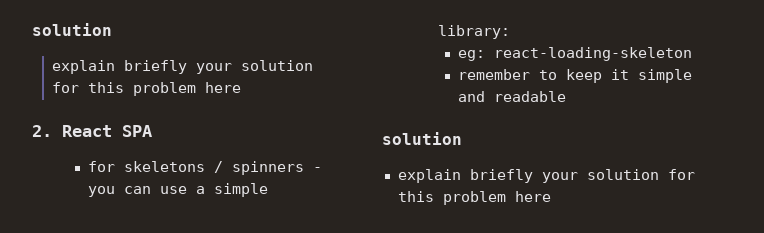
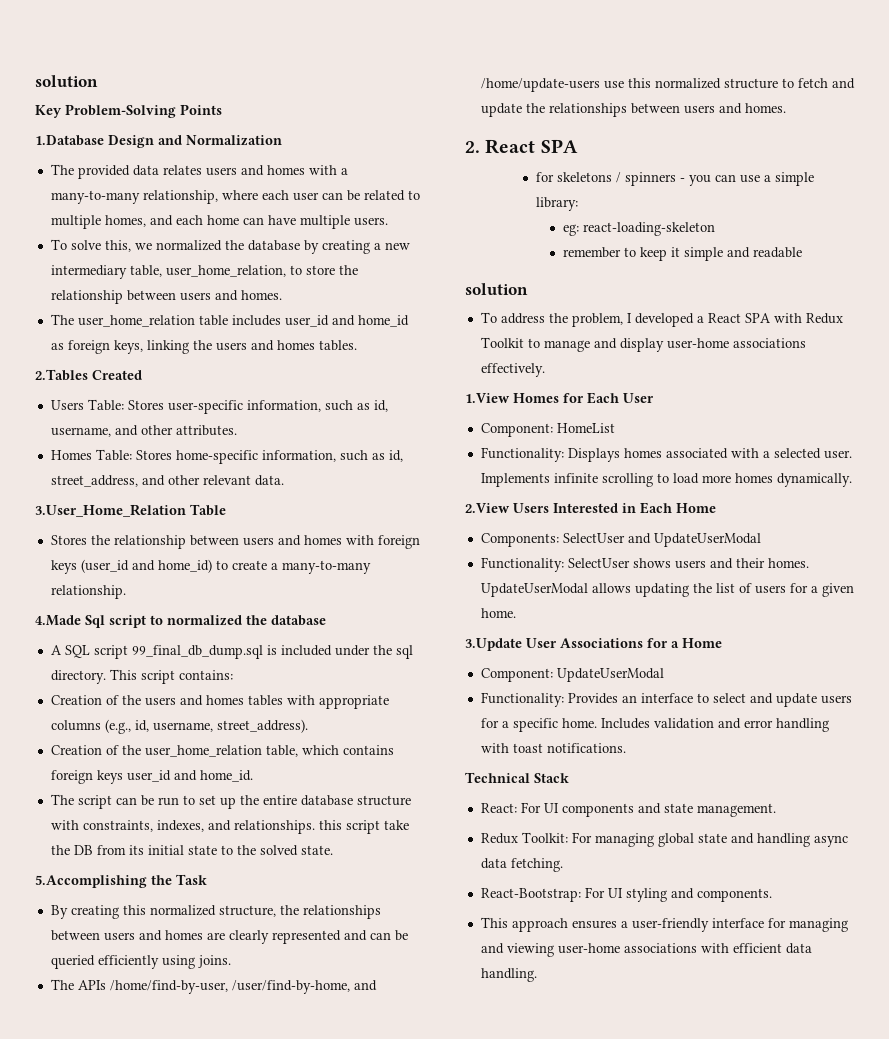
[32,23,112,36] [52,60,314,74] [52,82,242,96] solution // explain briefly your solution for this problem here -> [35,75,98,87] [35,104,222,118] [35,135,282,148] [50,164,348,179] [50,190,420,204] [50,215,388,229] [50,239,410,254] [50,265,358,279] [50,290,282,304] [50,314,409,327] [50,340,357,354] [35,369,142,381] [50,399,388,414] [50,425,237,437] [50,449,403,464] [50,475,284,487] [35,504,226,517] [50,535,420,549] [50,559,371,574] [50,585,126,599] [35,615,326,628] [50,645,413,659] [50,669,233,684] [50,695,389,709] [50,719,308,734] [50,745,394,757] [50,770,253,784] [50,794,411,809] [50,820,409,834] [50,845,333,856] [35,874,207,888] [50,905,381,919] [50,930,408,944] [50,955,231,969] [50,979,377,994] [480,78,855,92] [480,103,786,117] solution // Key Problem-Solving Points // 1.Database Design and Normalization // The provided data relates users and homes with a many-to-many relationship, where each user can be related to multiple homes, and each home can have multiple users. // To solve this, we normalized the database by creating a new intermediary table, user_home_relation, to store the relationship between users and homes. // The user_home_relation table includes user_id and home_id as foreign keys, linking the users and homes tables. // 2.Tables Created // Users Table: Stores user-specific information, such as id, username, and other attributes. // Homes Table: Stores home-specific information, such as id, street_address, and other relevant data. // 3.User_Home_Relation Table // Stores the relationship between users and homes with foreign keys (user_id and home_id) to create a many-to-many relationship. // 4.Made Sql script to normalized the database // A SQL script 99_final_db_dump.sql is included under the sql directory. This script contains: // Creation of the users and homes tables with appropriate columns (e.g., id, username, street_address). // Creation of the user_home_relation table, which contains foreign keys user_id and home_id. // The script can be run to set up the entire database structure with constraints, indexes, and relationships. this script take the DB from its initial state to the solved state. // 5.Accomplishing the Task // By creating this normalized structure, the relationships between users and homes are clearly represented and can be queried efficiently using joins. // The APIs /home/find-by-user, /user/find-by-home, and /home/update-users use this normalized structure to fetch and update the relationships between users and homes.
[397,169,695,183] [397,191,551,205] explain briefly your solution for this problem here -> [480,312,843,327] [480,337,806,352] [480,363,545,377] [465,392,654,404] [480,423,615,437] [480,447,852,462] [480,473,852,487] [465,502,716,514] [480,533,761,547] [480,557,809,572] [480,583,854,597] [480,608,516,618] [465,638,722,651] [480,668,664,682] [480,692,852,707] [480,718,829,732] [480,743,626,753] [465,772,569,783] [480,802,776,817] [480,832,848,847] [480,858,563,872] [480,887,772,902] [480,917,848,932] [480,943,812,957] [480,968,537,982] To address the problem, I developed a React SPA with Redux Toolkit to manage and display user-home associations effectively. // 1.View Homes for Each User // Component: HomeList // Functionality: Displays homes associated with a selected user. Implements infinite scrolling to load more homes dynamically. // 2.View Users Interested in Each Home // Components: SelectUser and UpdateUserModal // Functionality: SelectUser shows users and their homes. UpdateUserModal allows updating the list of users for a given home. // 3.Update User Associations for a Home // Component: UpdateUserModal // Functionality: Provides an interface to select and update users for a specific home. Includes validation and error handling with toast notifications. // Technical Stack // React: For UI components and state management. // Redux Toolkit: For managing global state and handling async data fetching. // React-Bootstrap: For UI styling and components. // This approach ensures a user-friendly interface for managing and viewing user-home associations with efficient data handling.

